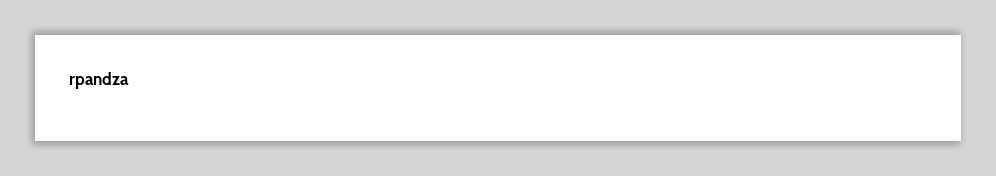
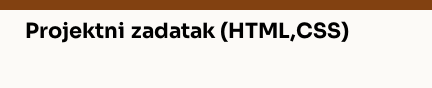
[69,72,129,89] rpandza -> [25,21,350,43] Projektni zadatak (HTML,CSS)

